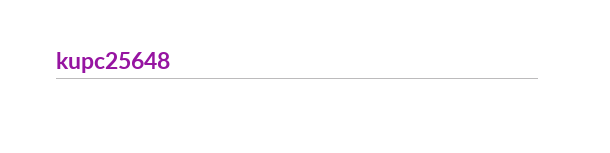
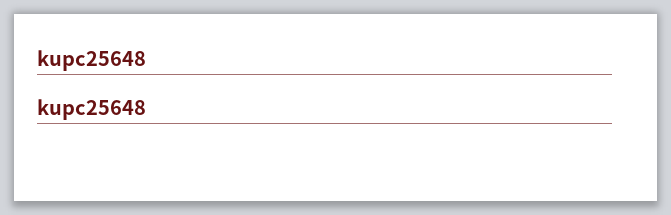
[56,52,170,73] kupc25648 -> [37,50,146,71] [37,99,146,120] kupc25648 // kupc25648

